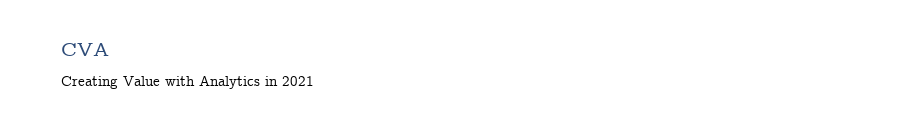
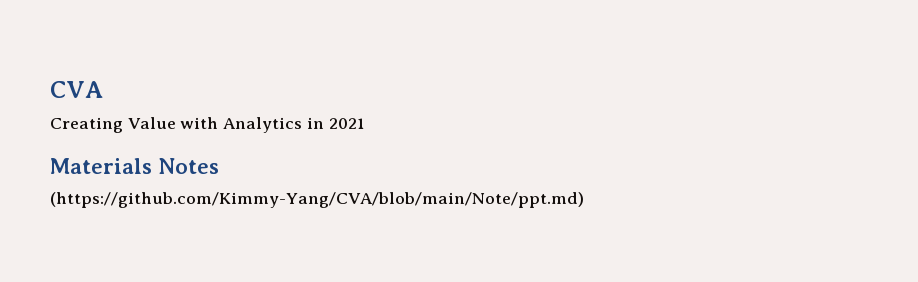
(314, 81) none -> [50,158,219,174] [50,192,584,208] // Materials Notes // (https://github.com/Kimmy-Yang/CVA/blob/main/Note/ppt.md)

